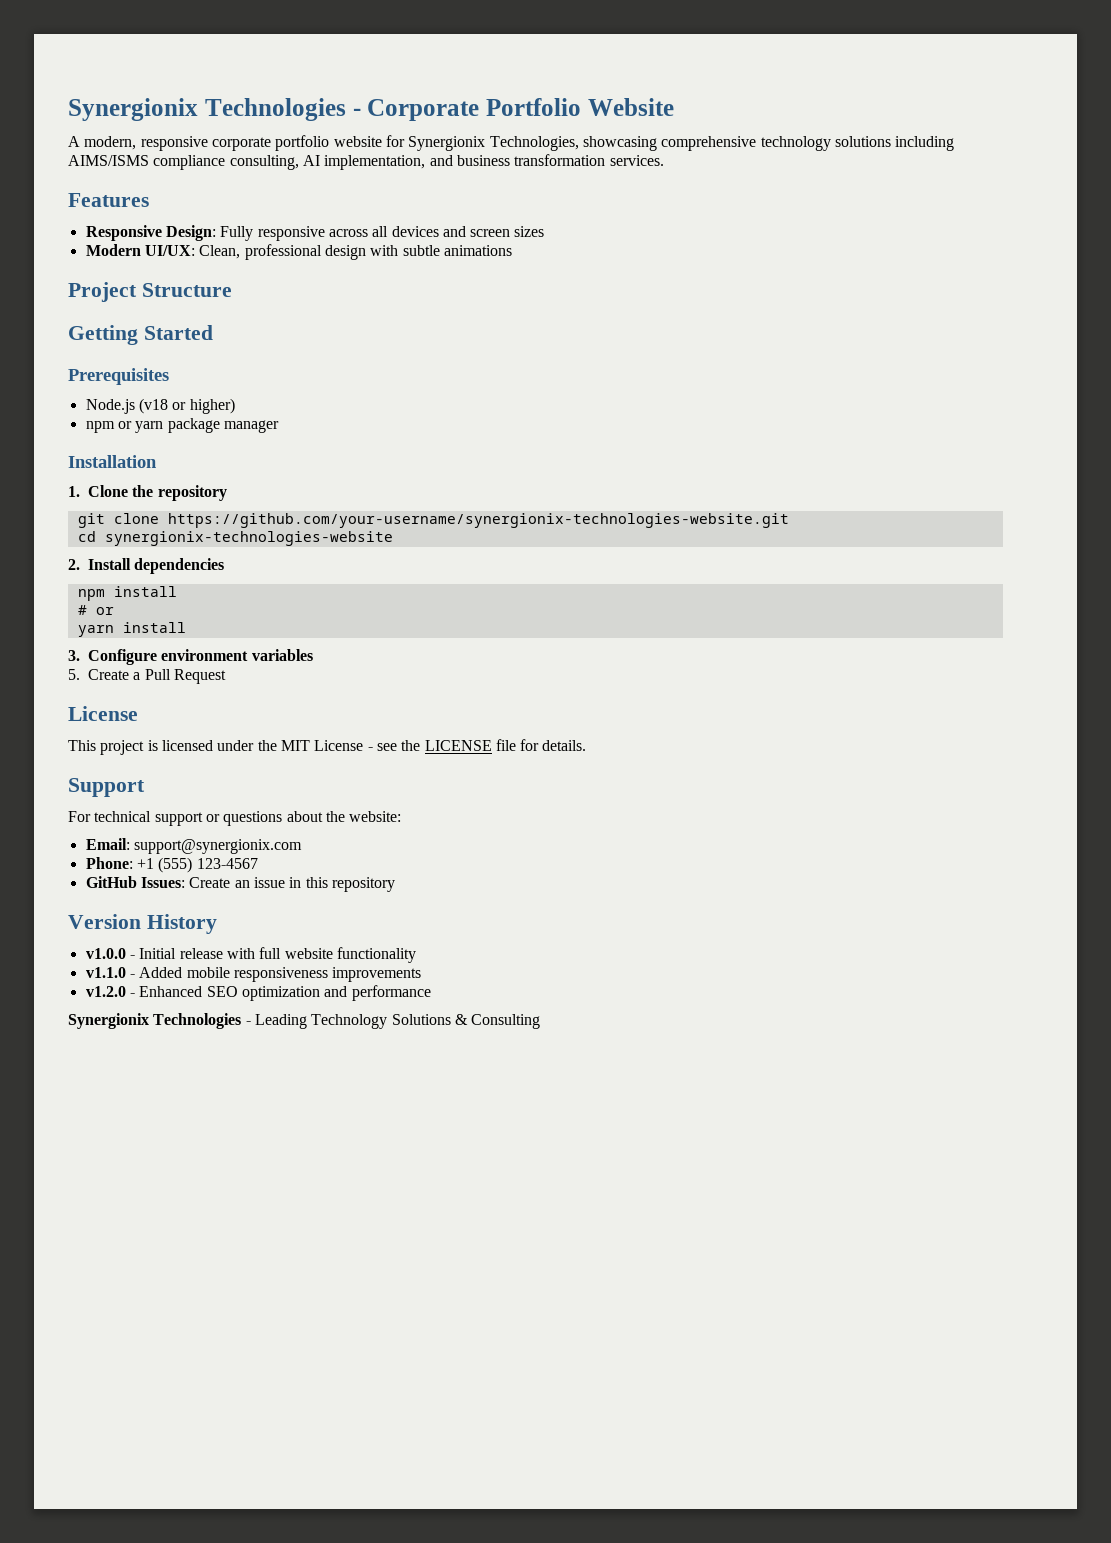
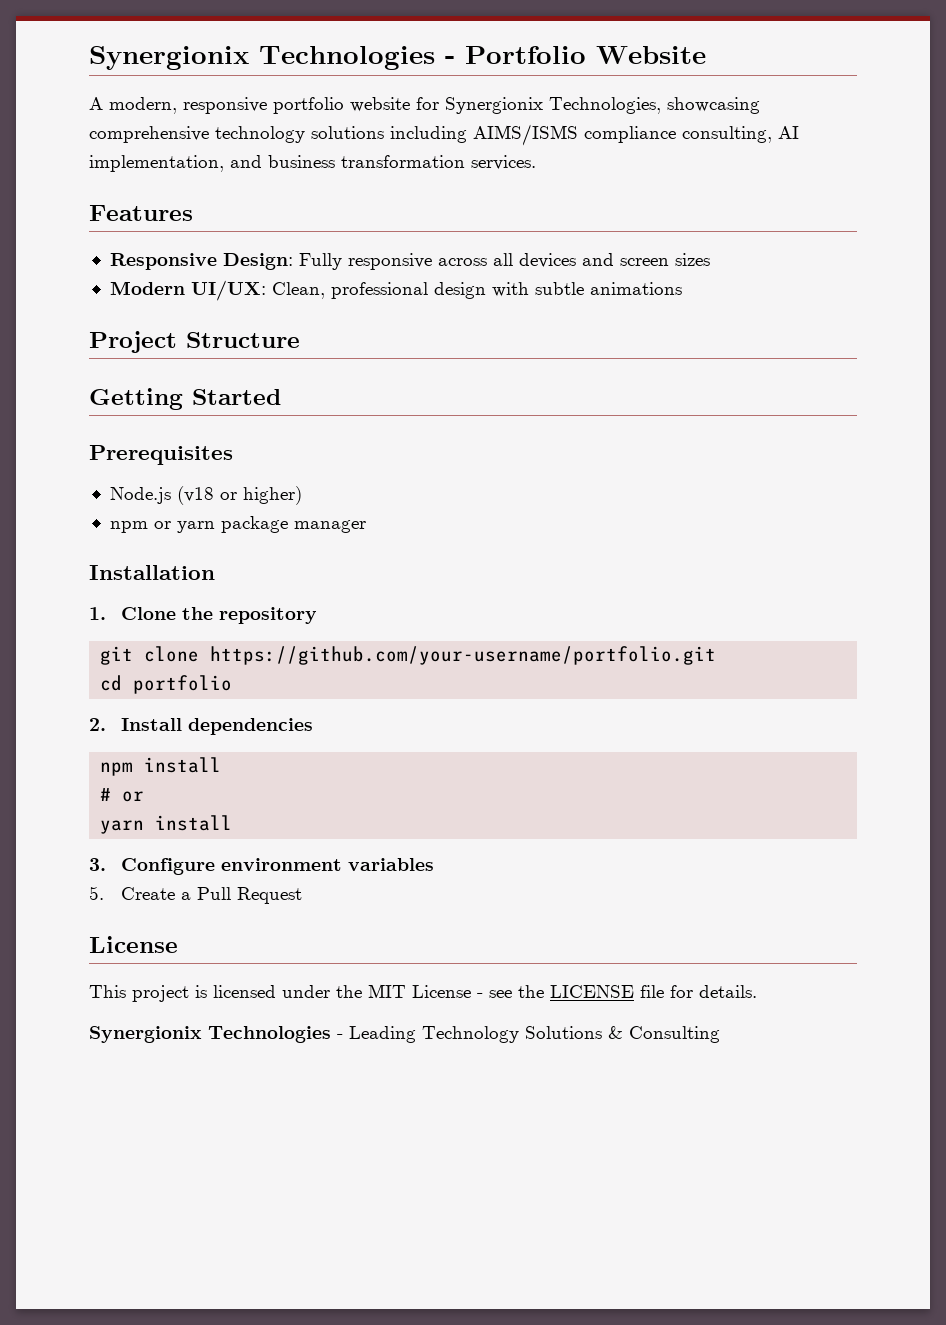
[68,98,480,121] Synergionix Technologies - Corporate -> [89,46,455,70] Synergionix Technologies -
[211,137,271,151] corporate -> (267, 105) none
[167,513,789,528] https://github.com/your-username/synergionix-technologies-website.git -> [210,646,717,665] https://github.com/your-username/portfolio.git
[104,531,393,546] synergionix-technologies-website -> [133,675,233,694] portfolio
[68,778,145,797] [68,811,402,826] [85,838,302,854] [85,857,258,873] [85,876,395,892] [68,914,217,934] [85,947,416,963] [85,967,422,982] [85,985,431,1001] // Support // For technical support or questions about the website: // Email: support@synergionix.com // Phone: +1 (555) 123-4567 // GitHub Issues: Create an issue in this repository // Version History // v1.0.0 - Initial release with full website functionality // v1.1.0 - Added mobile responsiveness improvements // v1.2.0 - Enhanced SEO optimization and performance -> (757, 991) none

